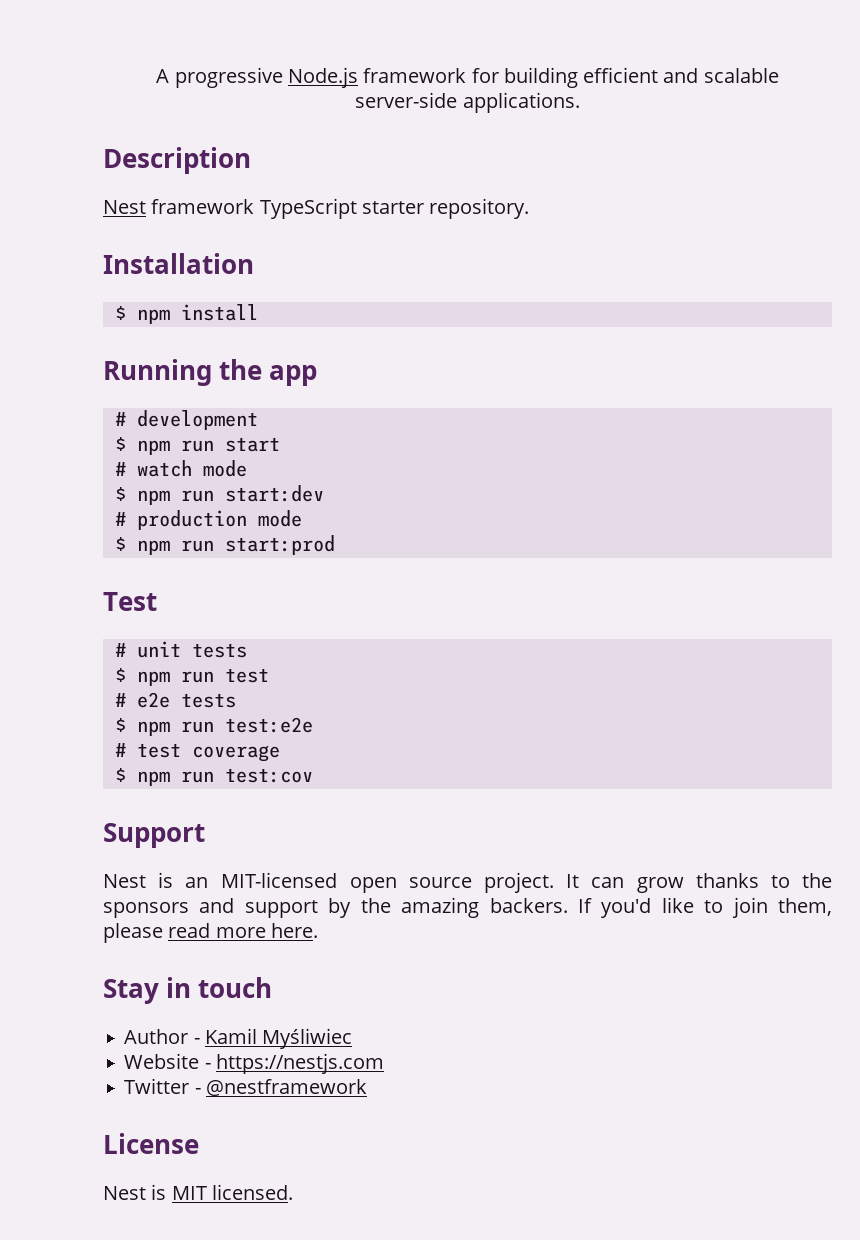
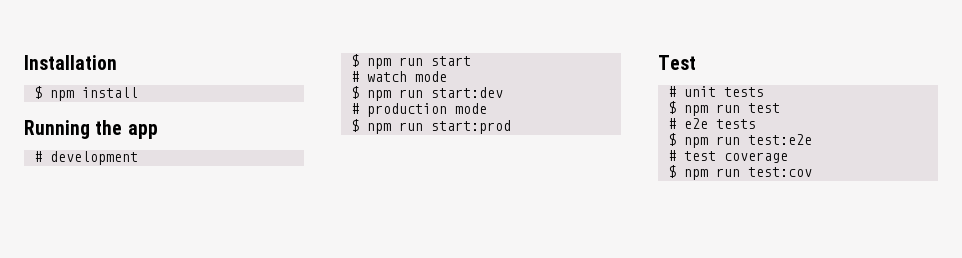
[156,67,779,88] [355,92,580,113] [103,147,251,174] [103,198,530,219] A progressive Node.js framework for building efficient and scalable server-side applications. // Description // Nest framework TypeScript starter repository. // -> (24, 62) none
[103,823,205,848] [103,872,832,893] [103,897,832,918] [103,923,318,943] [103,977,273,1004] [124,1028,353,1049] [124,1053,384,1074] [124,1078,367,1096] [103,1133,199,1154] [103,1184,293,1200] // Support // Nest is an MIT-licensed open source project. It can grow thanks to the sponsors and support by the amazing backers. If you'd like to join them, please read more here. // Stay in touch // Author - Kamil Myśliwiec // Website - https://nestjs.com // Twitter - @nestframework // License // Nest is MIT licensed. -> (812, 172) none

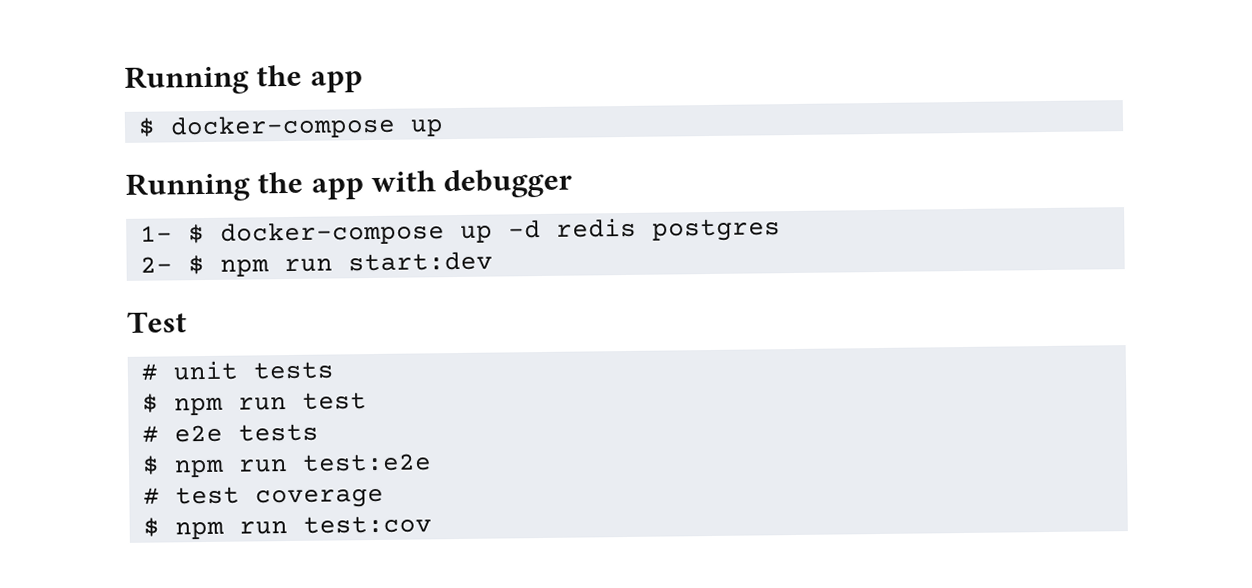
[24,55,117,70] [33,86,138,101] [24,120,158,139] [33,151,138,165] [350,54,471,69] [350,71,447,82] [350,86,503,101] [350,103,487,117] [350,119,511,134] Installation // $ npm install // Running the app // # development // $ npm run start // # watch mode // $ npm run start:dev // # production mode // $ npm run start:prod -> [124,64,363,95] [137,114,444,140] [125,168,573,202] [139,217,781,246] [139,251,493,277] Running the app // $ docker-compose up // Running the app with debugger // 1- $ docker-compose up -d redis postgres // 2- $ npm run start:dev

